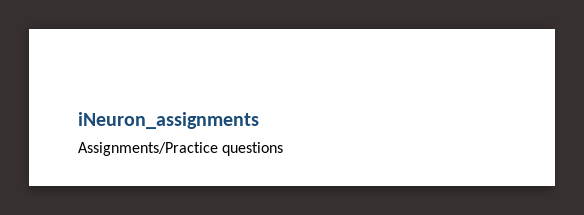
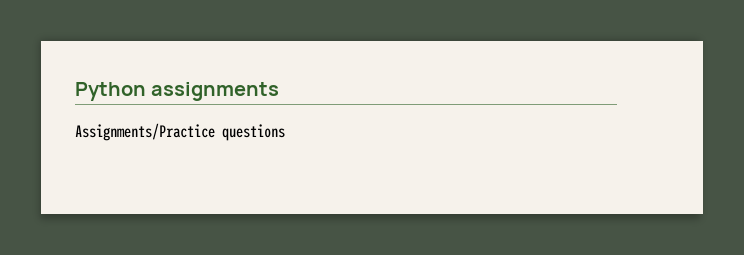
[78,112,259,129] iNeuron_assignments -> [75,82,280,101] Python assignments

